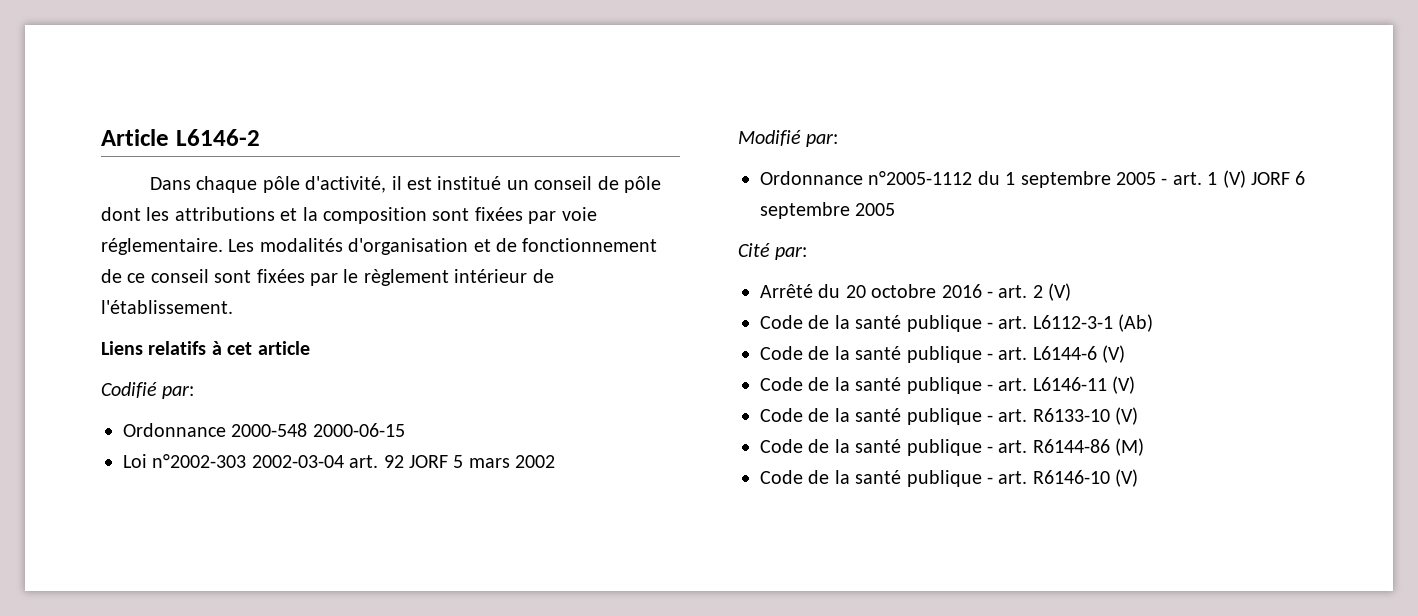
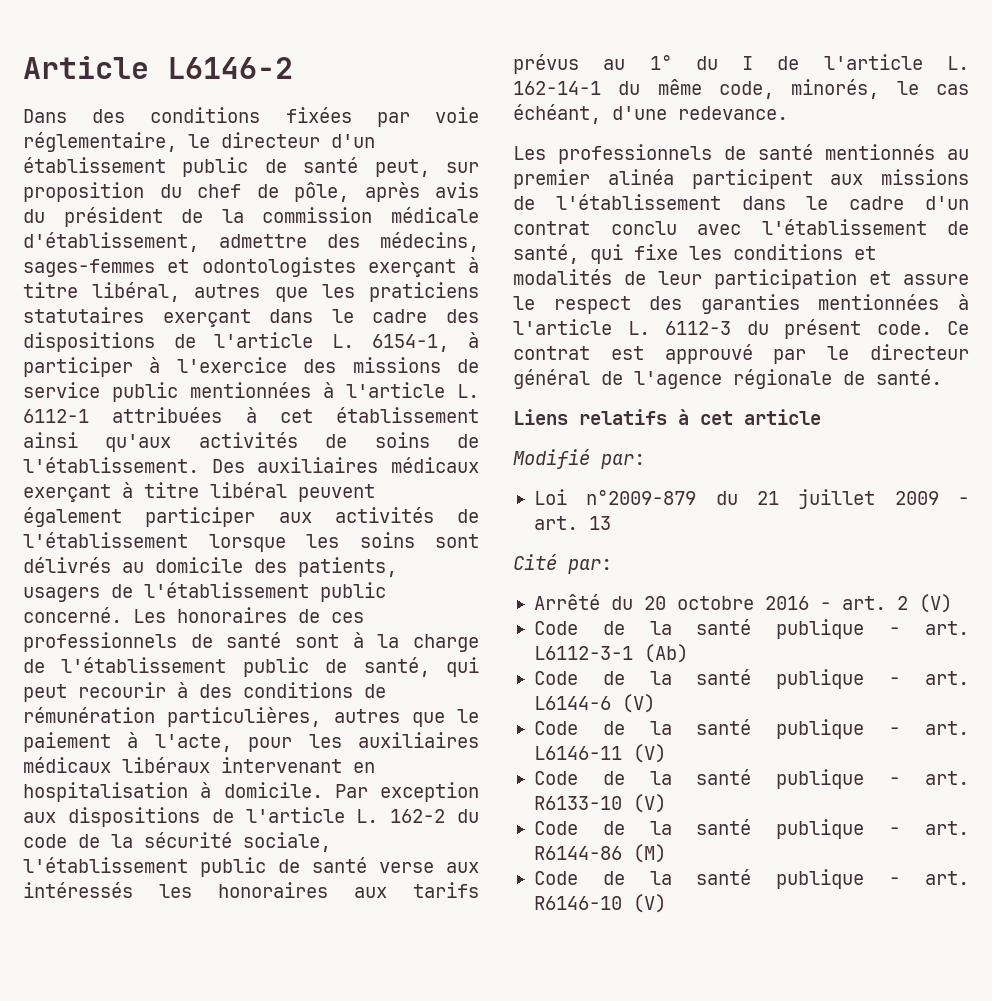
[196,176,662,193] [101,207,597,224] [101,238,658,255] [101,269,554,286] [101,300,233,314] chaque pôle d'activité, il est institué un conseil de pôle dont les attributions et la composition sont fixées par voie réglementaire. Les modalités d'organisation et de fonctionnement de ce conseil sont fixées par le règlement intérieur de l'établissement. -> [92,107,479,127] [23,132,375,152] [23,157,479,177] [23,182,479,202] [23,207,479,227] [23,232,479,252] [23,257,479,277] [23,282,479,302] [23,307,480,327] [23,332,480,352] [23,357,479,377] [23,382,479,402] [23,407,479,423] [23,432,479,452] [23,457,479,473] [23,482,375,502] [23,507,479,527] [23,532,479,552] [23,557,397,577] [23,582,386,602] [23,607,364,623] [23,632,480,652] [23,657,479,677] [23,682,386,702] [23,707,479,727] [23,732,479,752] [23,757,375,773] [23,782,479,802] [23,807,479,827] [23,832,331,852] [23,857,479,877] [23,882,479,898] [513,54,969,74] [513,79,969,99] [513,104,788,124] [513,144,969,164] [513,169,969,189] [513,194,969,210] [513,219,969,235] [513,244,876,264] [513,269,969,289] [513,294,969,314] [513,319,969,339] [513,344,969,364] [513,369,942,389] des conditions fixées par voie réglementaire, le directeur d'un établissement public de santé peut, sur proposition du chef de pôle, après avis du président de la commission médicale d'établissement, admettre des médecins, sages-femmes et odontologistes exerçant à titre libéral, autres que les praticiens statutaires exerçant dans le cadre des dispositions de l'article L. 6154-1, à participer à l'exercice des missions de service public mentionnées à l'article L. 6112-1 attribuées à cet établissement ainsi qu'aux activités de soins de l'établissement. Des auxiliaires médicaux exerçant à titre libéral peuvent également participer aux activités de l'établissement lorsque les soins sont délivrés au domicile des patients, usagers de l'établissement public concerné. Les honoraires de ces professionnels de santé sont à la charge de l'établissement public de santé, qui peut recourir à des conditions de rémunération particulières, autres que le paiement à l'acte, pour les auxiliaires médicaux libéraux intervenant en hospitalisation à domicile. Par exception aux dispositions de l'article L. 162-2 du code de la sécurité sociale, l'établissement public de santé verse aux intéressés les honoraires aux tarifs prévus au 1° du I de l'article L. 162-14-1 du même code, minorés, le cas échéant, d'une redevance. // Les professionnels de santé mentionnés au premier alinéa participent aux missions de l'établissement dans le cadre d'un contrat conclu avec l'établissement de santé, qui fixe les conditions et modalités de leur participation et assure le respect des garanties mentionnées à l'article L. 6112-3 du présent code. Ce contrat est approuvé par le directeur général de l'agence régionale de santé.
[101,382,195,399] [123,423,405,437] [123,454,556,468] [738,130,839,147] [760,170,1306,188] [760,202,896,219] Codifié par: // Ordonnance 2000-548 2000-06-15 // Loi n°2002-303 2002-03-04 art. 92 JORF 5 mars 2002 // Modifié par: // Ordonnance n°2005-1112 du 1 septembre 2005 - art. 1 (V) JORF 6 septembre 2005 -> [513,449,645,469] [533,489,969,509] [533,516,611,530] Modifié par: // Loi n°2009-879 du 21 juillet 2009 - art. 13

